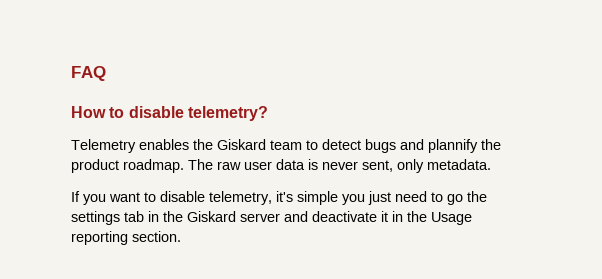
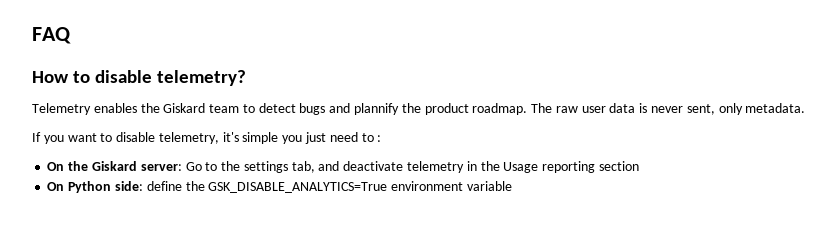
[447,191,487,205] [71,211,280,225] go the settings tab in the Giskard server -> [377,135,382,142] [47,161,315,173] : // On the Giskard server: Go to the settings tab,
[381,211,388,222] it -> [406,161,464,173] telemetry
[132,231,181,242] section. -> [598,161,639,171] [47,181,512,193] section // On Python side: define the GSK_DISABLE_ANALYTICS=True environment variable

